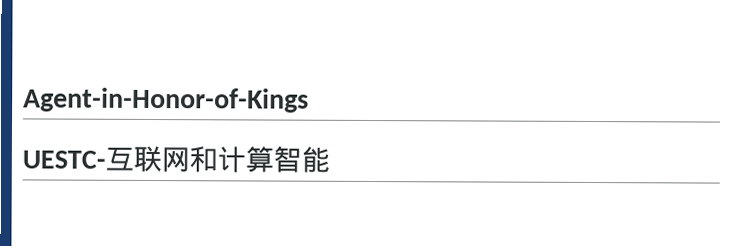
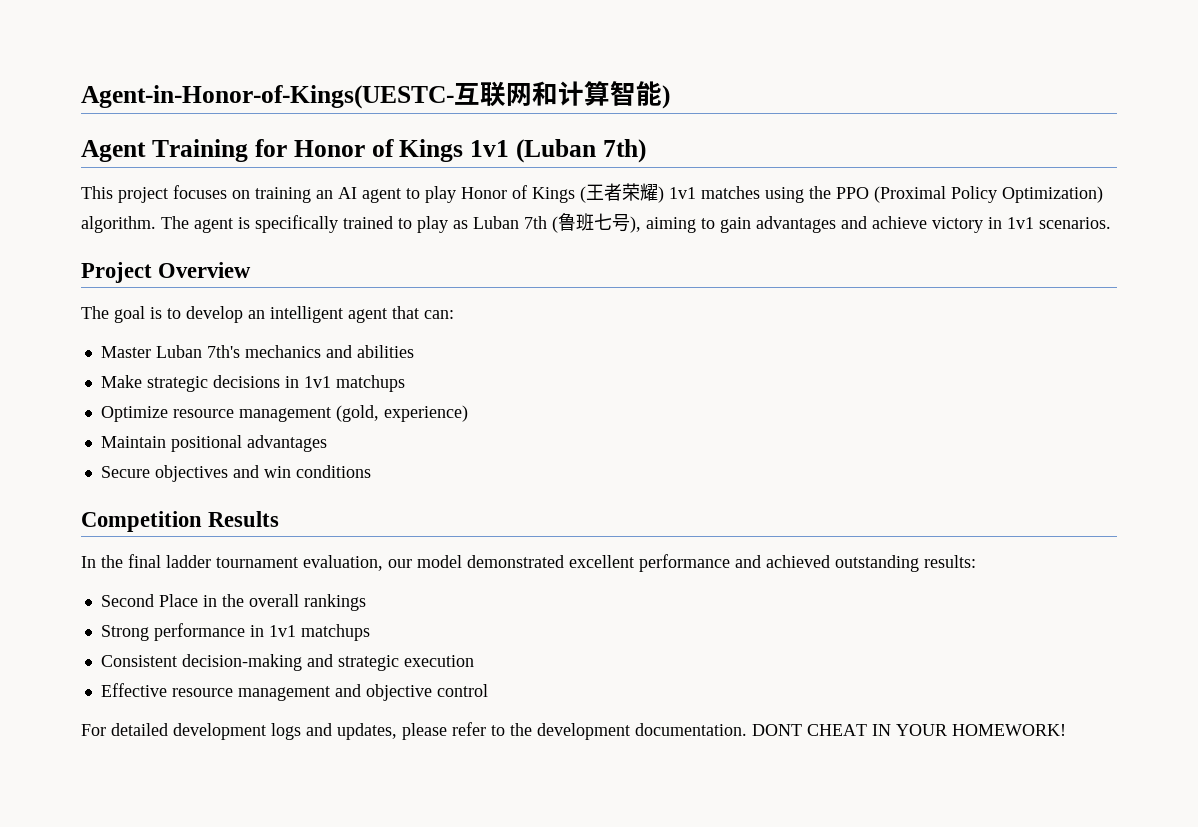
[23,87,309,113] [22,150,106,169] Agent-in-Honor-of-Kings // UESTC- -> [81,85,454,109] Agent-in-Honor-of-Kings(UESTC-
(330, 159) none -> [662,85,670,109] [81,139,647,163] [81,183,1103,203] [81,213,1111,233] [81,262,252,283] [81,306,454,323] [100,345,414,358] [100,375,405,392] [100,405,468,422] [100,435,327,452] [100,465,371,482] [81,511,280,532] [81,554,976,572] [100,594,366,611] [100,623,370,641] [100,654,474,671] [100,683,488,701] [81,722,1066,740] ) // Agent Training for Honor of Kings 1v1 (Luban 7th) // This project focuses on training an AI agent to play Honor of Kings (王者荣耀) 1v1 matches using the PPO (Proximal Policy Optimization) algorithm. The agent is specifically trained to play as Luban 7th (鲁班七号), aiming to gain advantages and achieve victory in 1v1 scenarios. // Project Overview // The goal is to develop an intelligent agent that can: // Master Luban 7th's mechanics and abilities // Make strategic decisions in 1v1 matchups // Optimize resource management (gold, experience) // Maintain positional advantages // Secure objectives and win conditions // Competition Results // In the final ladder tournament evaluation, our model demonstrated excellent performance and achieved outstanding results: // Second Place in the overall rankings // Strong performance in 1v1 matchups // Consistent decision-making and strategic execution // Effective resource management and objective control // For detailed development logs and updates, please refer to the development documentation. DONT CHEAT IN YOUR HOMEWORK!

